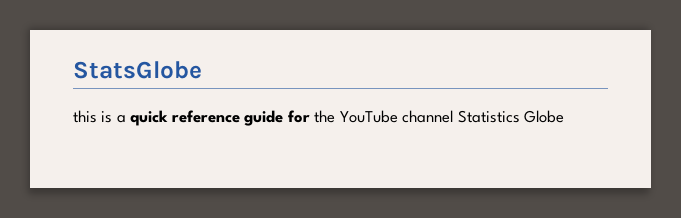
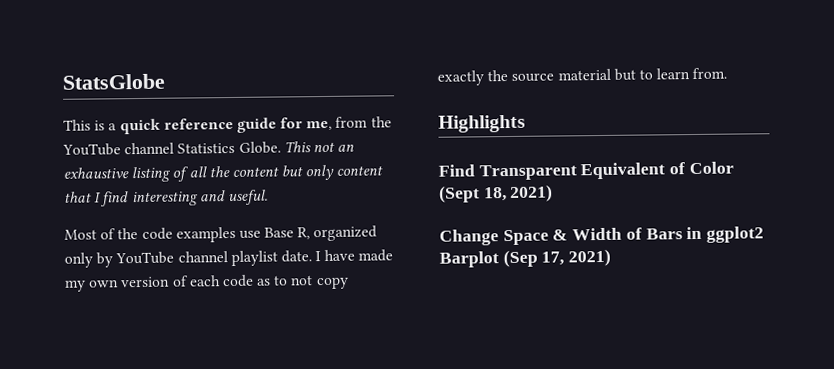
[73,110,97,123] this -> [63,119,91,131] This
(310, 116) none -> [306,116,369,131] me, from
[524,110,565,123] Globe -> [238,141,356,154] [63,164,384,183] [64,189,268,207] [64,225,378,243] [64,249,394,268] [65,274,349,292] [437,67,728,86] [438,114,526,133] [438,161,734,181] [439,184,554,203] [439,226,765,246] [439,248,612,268] Globe. This not an exhaustive listing of all the content but only content that I find interesting and useful. // Most of the code examples use Base R, organized only by YouTube channel playlist date. I have made my own version of each code as to not copy exactly the source material but to learn from. // Highlights // Find Transparent Equivalent of Color (Sept 18, 2021) // Change Space & Width of Bars in ggplot2 Barplot (Sep 17, 2021)

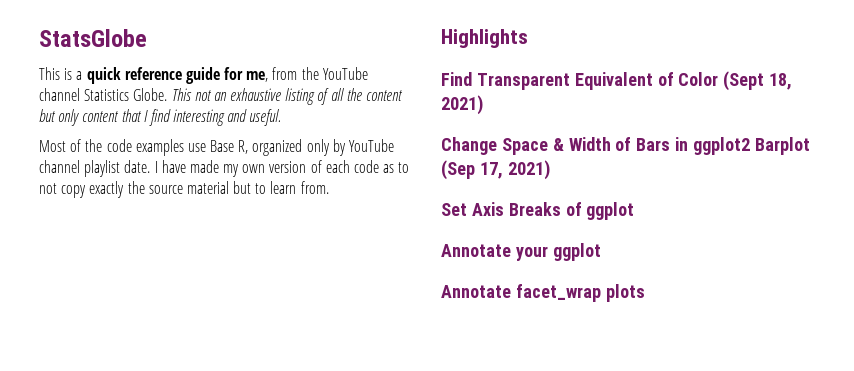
(612, 257) none -> [441,202,635,220] [441,243,601,261] [441,284,645,302] // Set Axis Breaks of ggplot // Annotate your ggplot // Annotate facet_wrap plots

